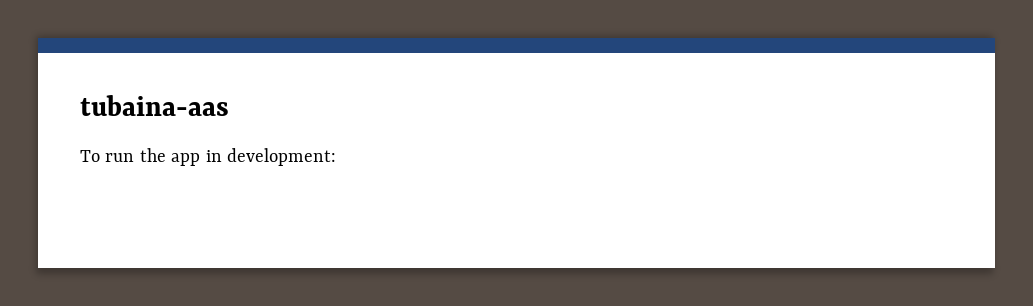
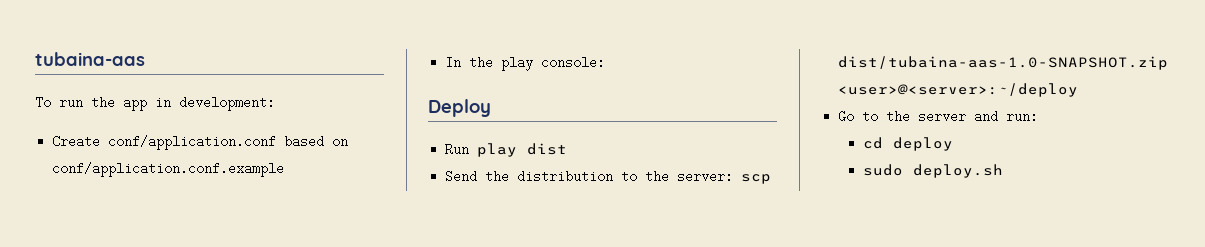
(336, 157) none -> [52,135,349,150] [52,162,285,177] [445,56,606,71] [428,99,491,117] [445,143,568,157] [445,170,772,184] [838,56,1169,70] [838,83,1079,97] [838,110,1039,123] [863,137,954,151] [863,164,1004,178] // Create conf/application.conf based on conf/application.conf.example // In the play console: // Deploy // Run play dist // Send the distribution to the server: scp dist/tubaina-aas-1.0-SNAPSHOT.zip <user>@<server>:~/deploy // Go to the server and run: // cd deploy // sudo deploy.sh

